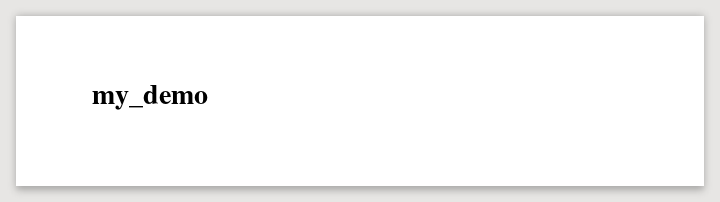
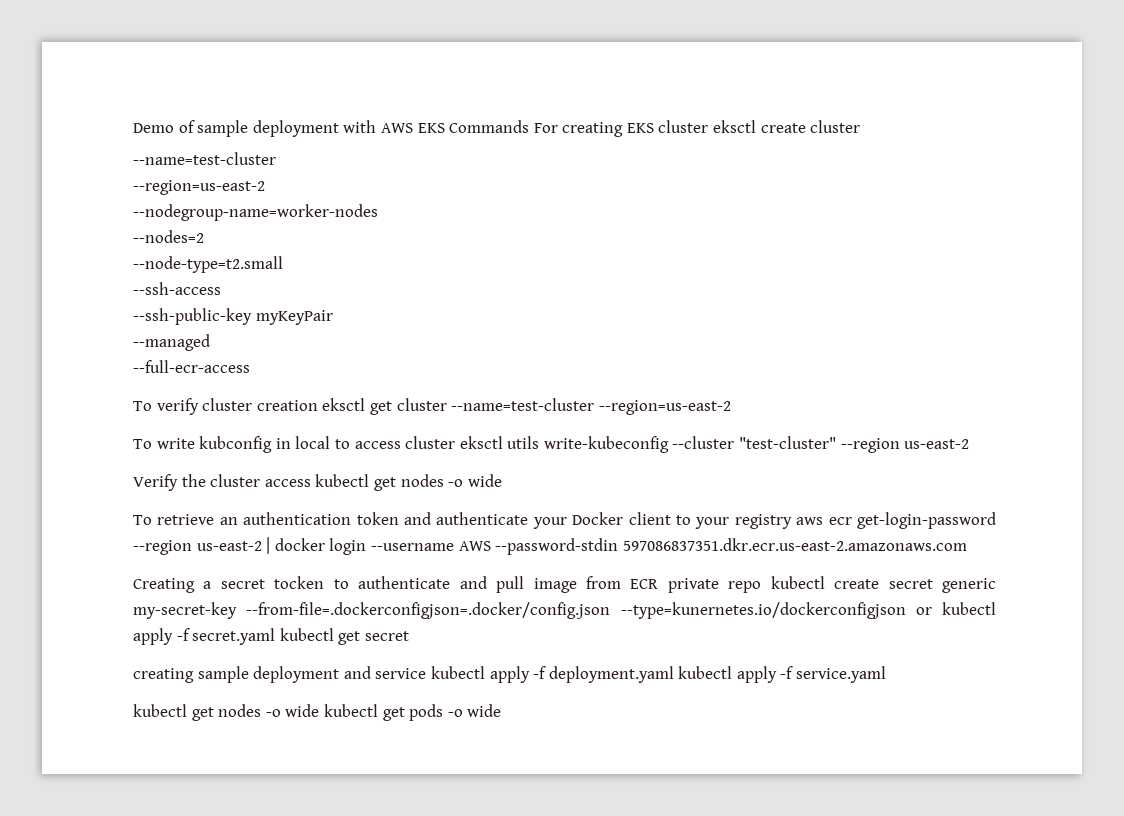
[92,85,208,110] my_demo -> [133,120,861,137] [133,152,276,165] [133,180,265,195] [133,204,378,221] [133,230,204,243] [133,256,283,273] [133,282,221,295] [133,308,333,325] [133,334,210,351] [133,360,250,373] [133,398,731,415] [133,436,970,453] [133,474,502,491] [133,512,996,529] [133,537,967,555] [133,576,996,593] [133,602,996,619] [133,628,409,645] [133,666,887,683] [133,704,502,721] Demo of sample deployment with AWS EKS Commands For creating EKS cluster eksctl create cluster // --name=test-cluster // --region=us-east-2 // --nodegroup-name=worker-nodes // --nodes=2 // --node-type=t2.small // --ssh-access // --ssh-public-key myKeyPair // --managed // --full-ecr-access // To verify cluster creation eksctl get cluster --name=test-cluster --region=us-east-2 // To write kubconfig in local to access cluster eksctl utils write-kubeconfig --cluster "test-cluster" --region us-east-2 // Verify the cluster access kubectl get nodes -o wide // To retrieve an authentication token and authenticate your Docker client to your registry aws ecr get-login-password --region us-east-2 | docker login --username AWS --password-stdin 597086837351.dkr.ecr.us-east-2.amazonaws.com // Creating a secret tocken to authenticate and pull image from ECR private repo kubectl create secret generic my-secret-key --from-file=.dockerconfigjson=.docker/config.json --type=kunernetes.io/dockerconfigjson or kubectl apply -f secret.yaml kubectl get secret // creating sample deployment and service kubectl apply -f deployment.yaml kubectl apply -f service.yaml // kubectl get nodes -o wide kubectl get pods -o wide

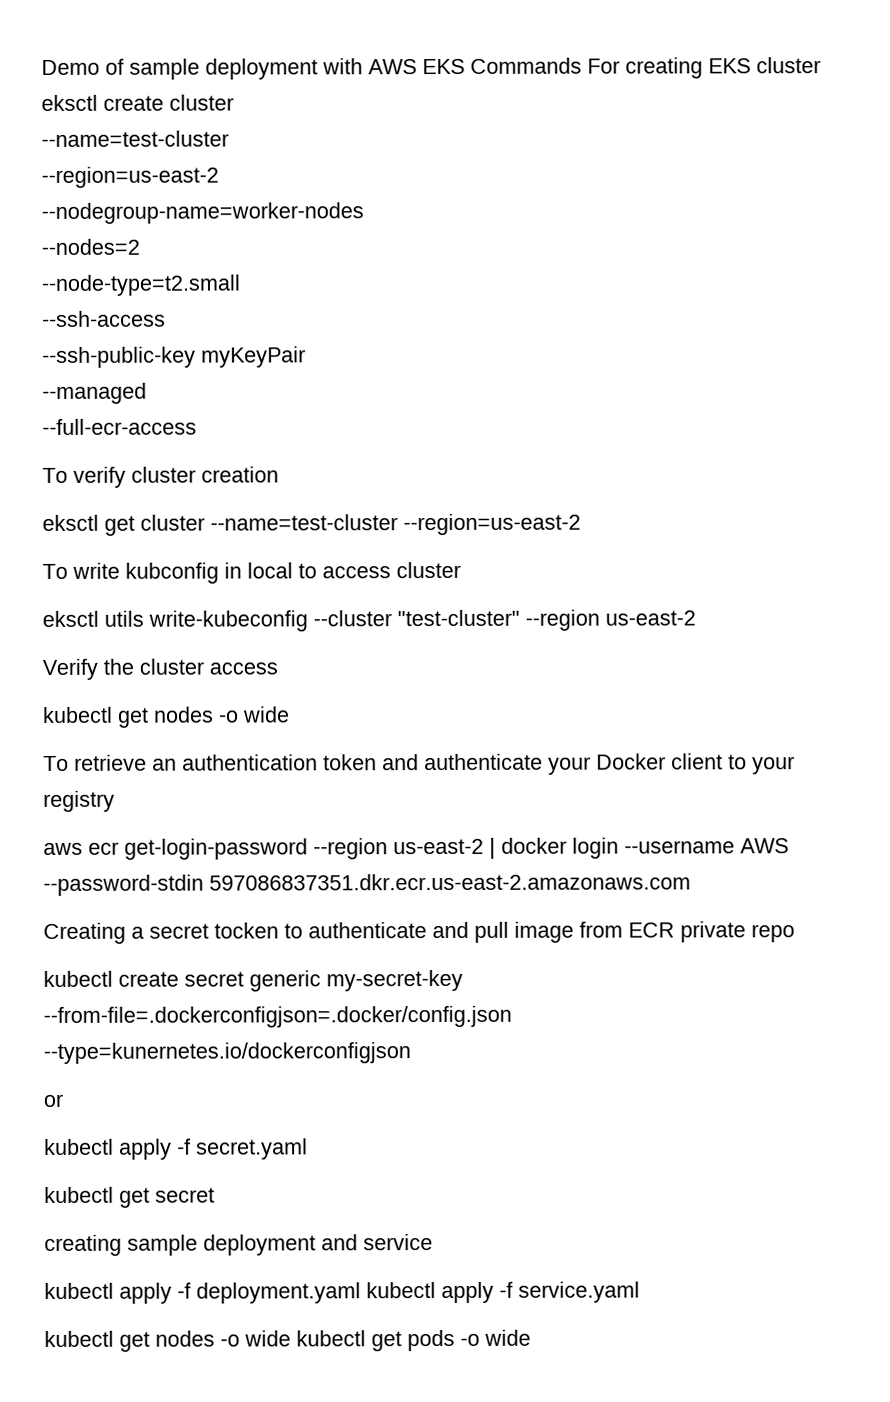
(318, 405) none -> (279, 474) //
(456, 442) none -> (461, 570) //
(311, 483) none -> (278, 668) //
(792, 521) none -> (115, 801) //
(762, 587) none -> (795, 933) //
(906, 610) none -> (411, 1053) //
(932, 611) none -> (63, 1100) //
(276, 636) none -> (308, 1149) //
(427, 673) none -> (433, 1242) //

